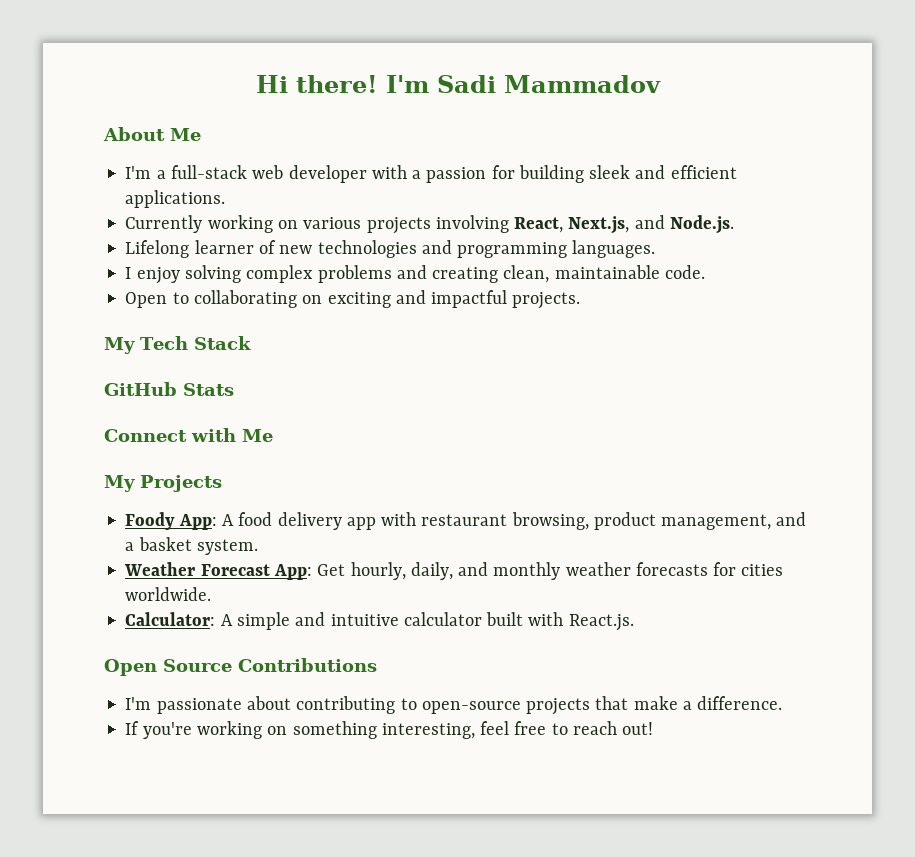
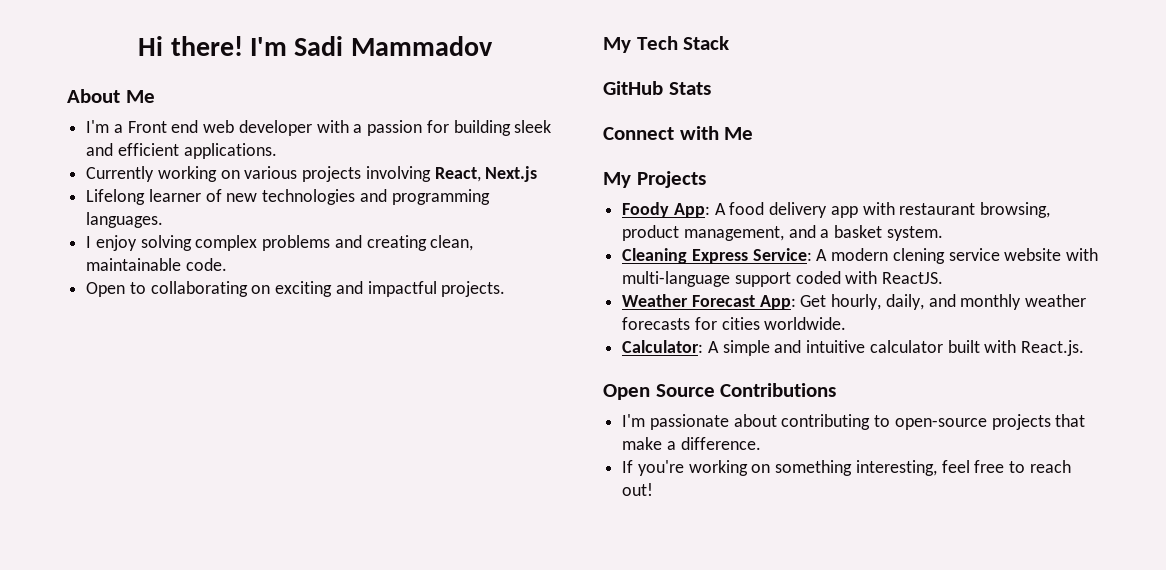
[170,165,247,179] full-stack -> [127,120,199,133] Front end
[568,215,734,234] Next.js, and Node.js. -> [485,166,538,182] Next.js
(258, 547) none -> [622,248,1099,264] [622,271,944,287] // Cleaning Express Service: A modern clening service website with multi-language support coded with ReactJS.

